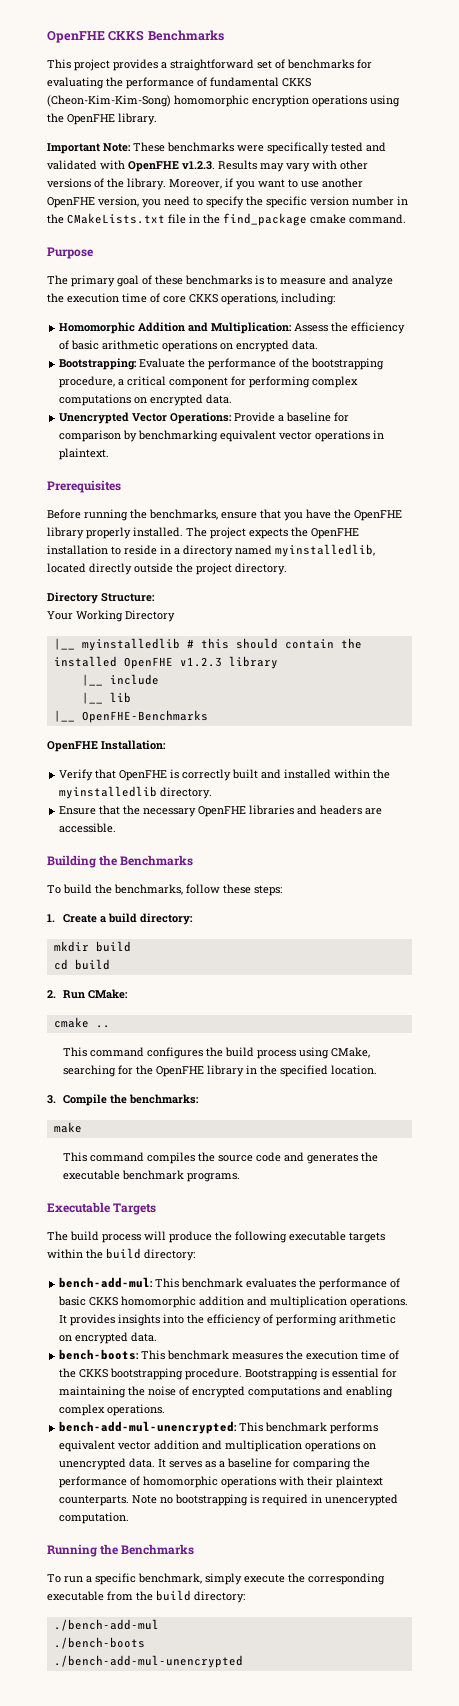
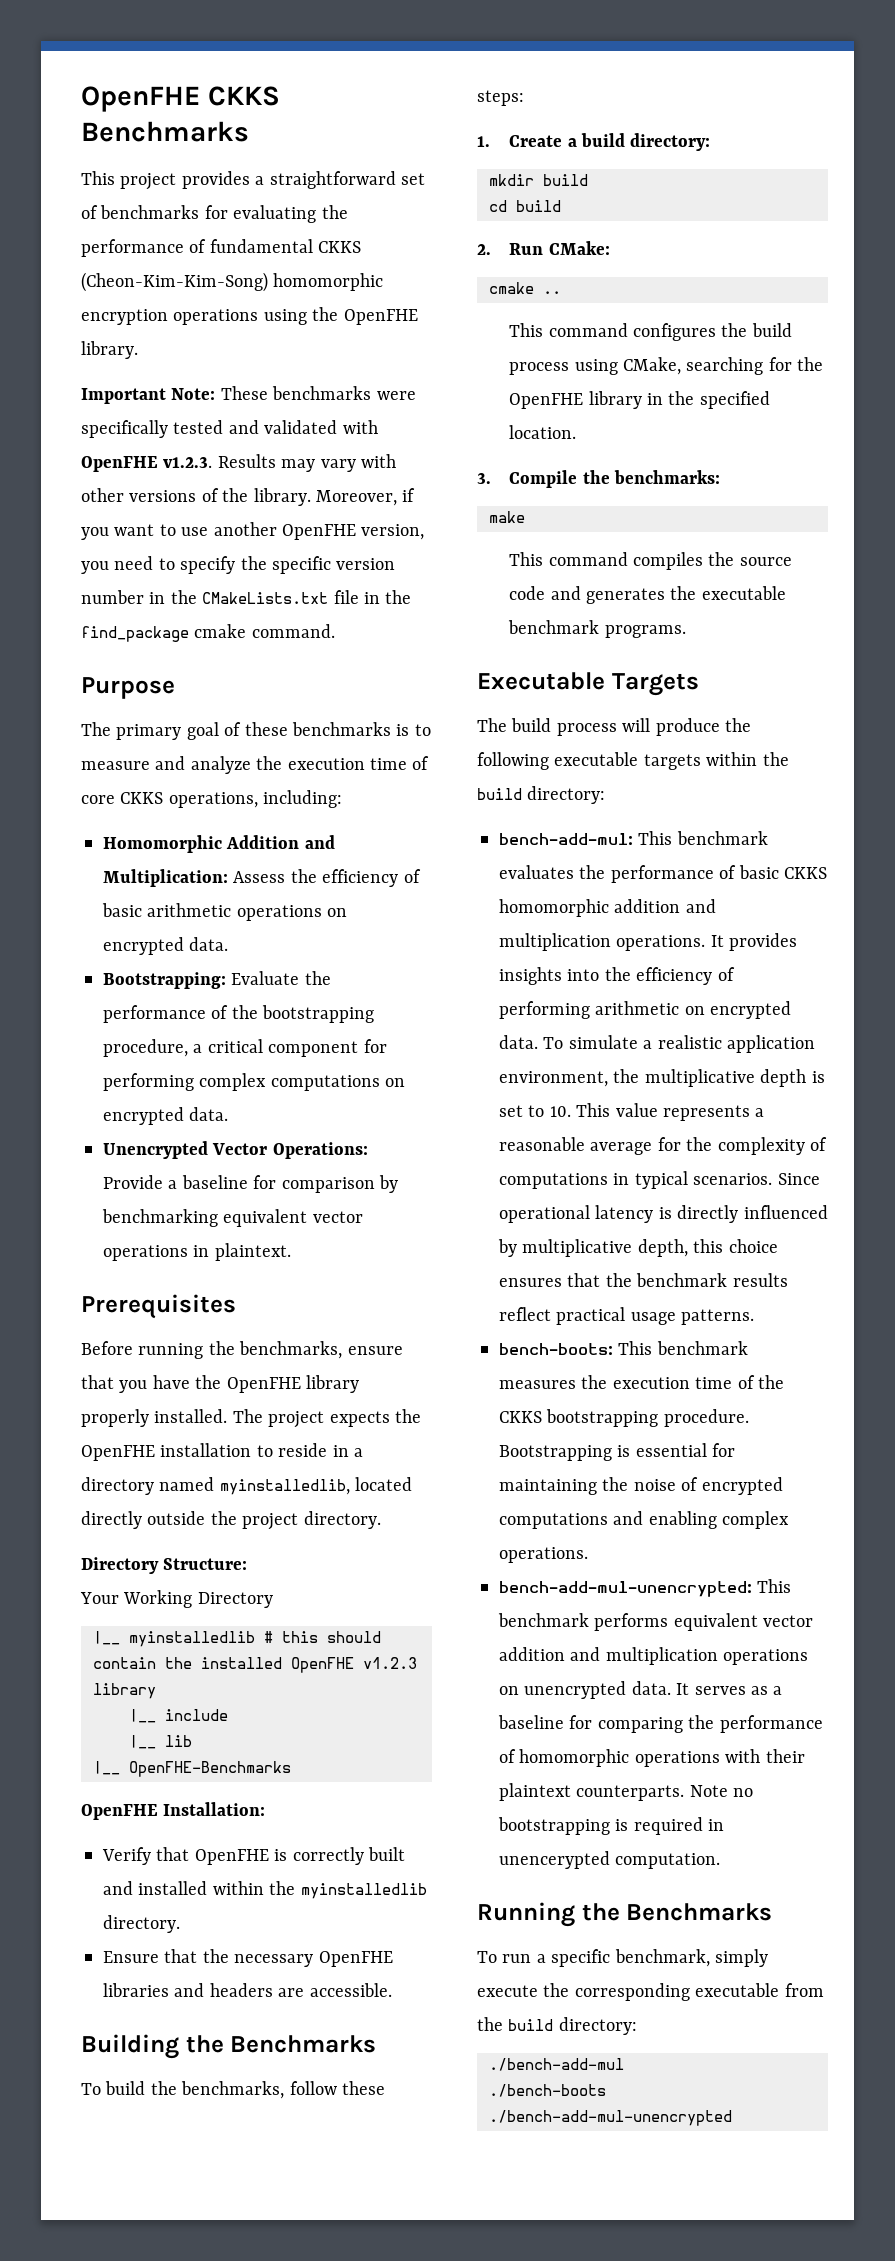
(158, 1337) none -> [543,1035,815,1053] [499,1069,825,1087] [499,1103,765,1121] [499,1137,827,1155] [499,1171,820,1189] [499,1205,828,1223] [498,1239,778,1257] [499,1273,788,1287] [499,1307,755,1325] To simulate a realistic application environment, the multiplicative depth is set to 10. This value represents a reasonable average for the complexity of computations in typical scenarios. Since operational latency is directly influenced by multiplicative depth, this choice ensures that the benchmark results reflect practical usage patterns.

